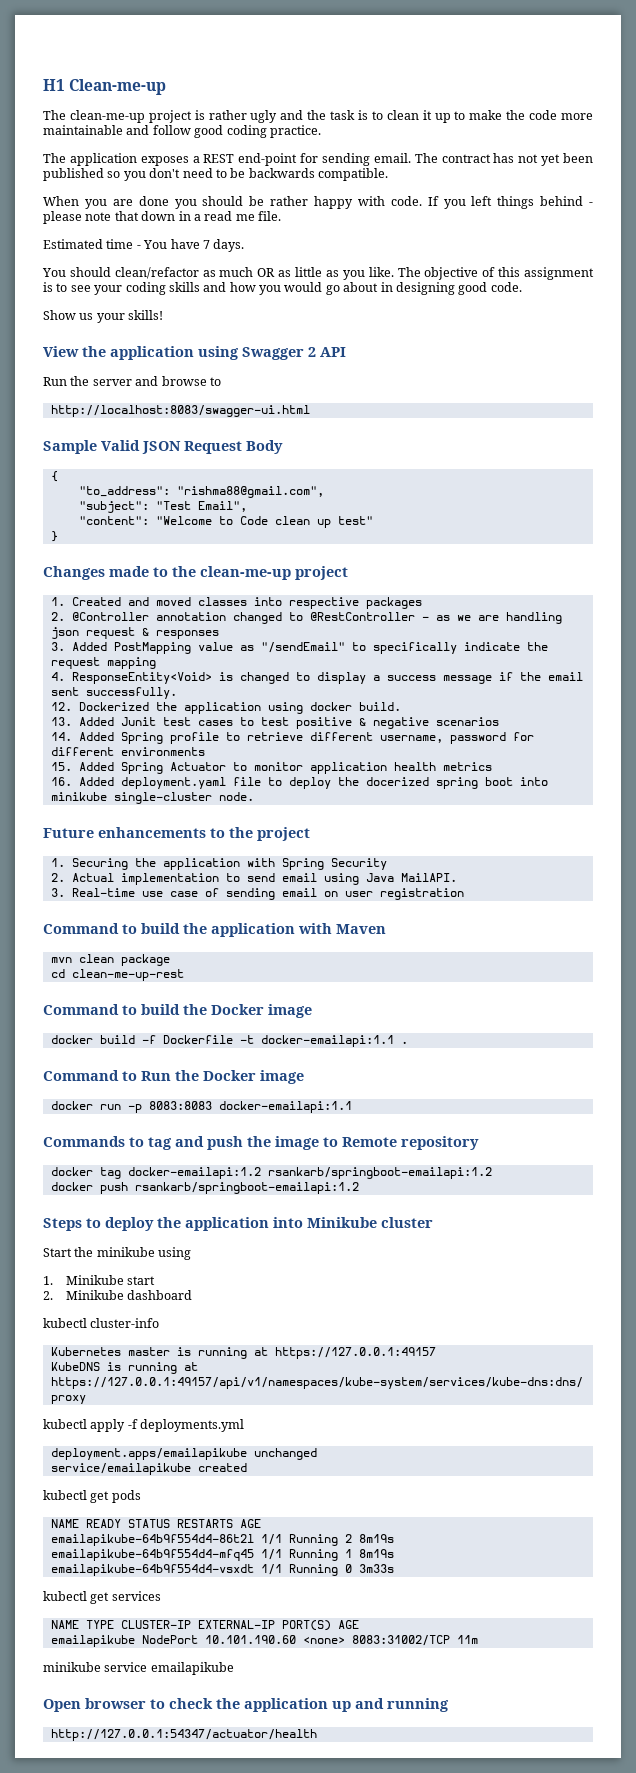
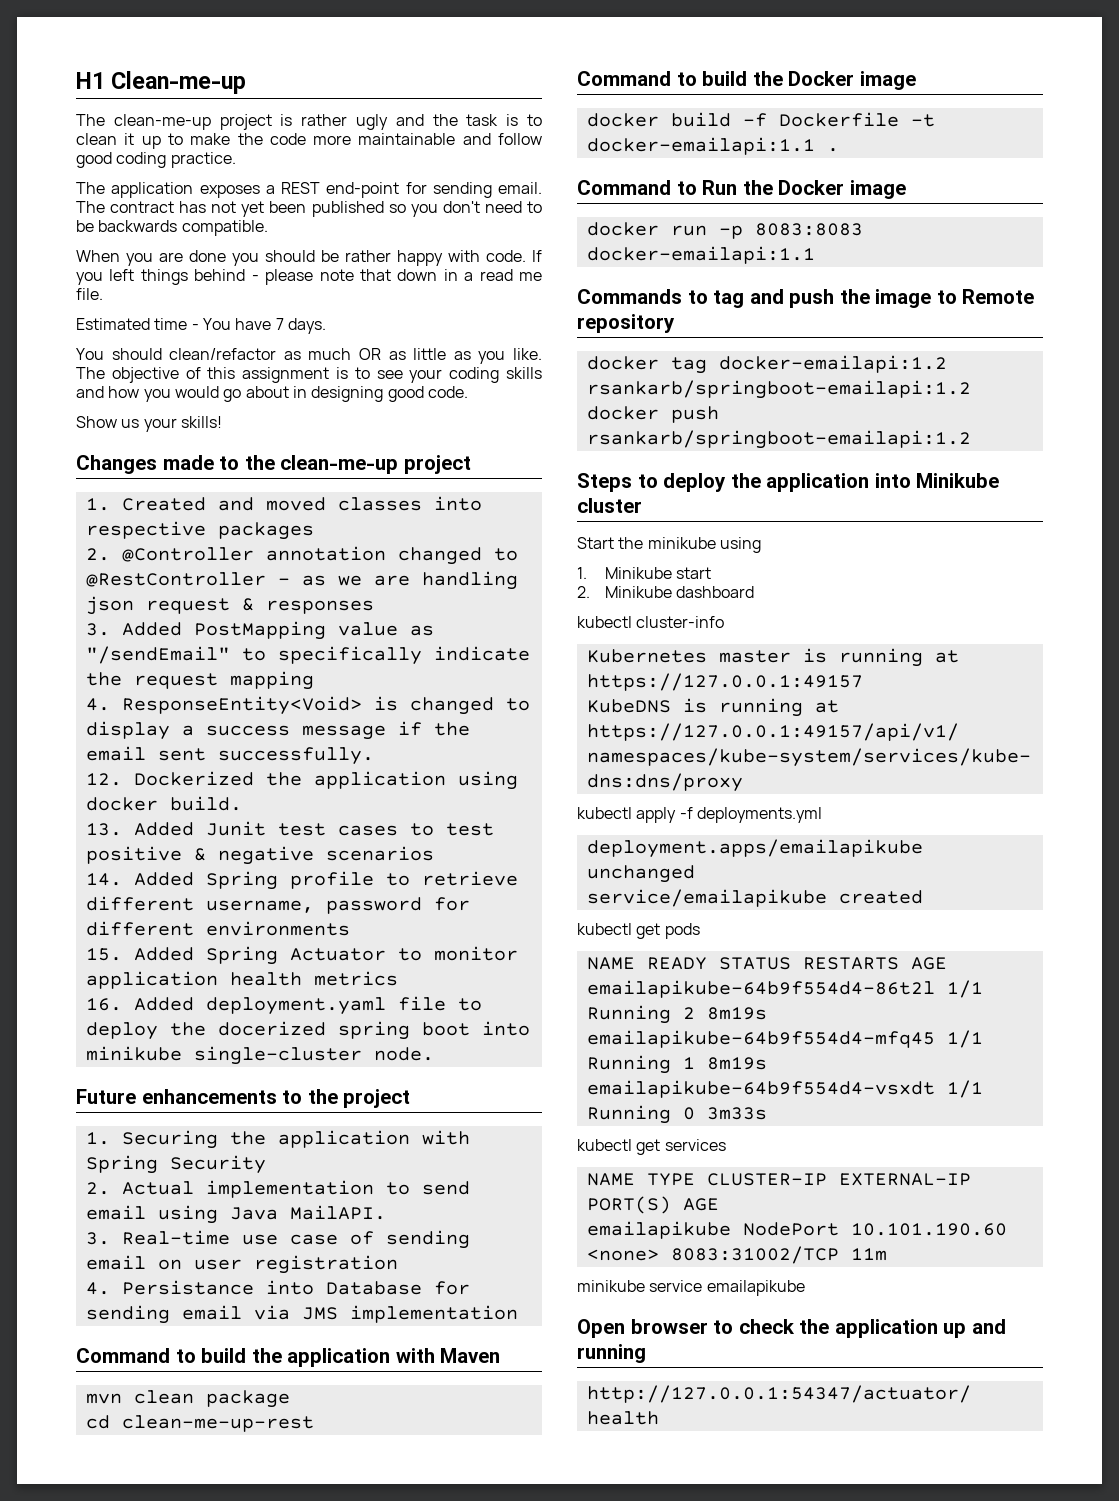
[43,346,346,360] [43,376,221,386] [50,405,310,417] [43,440,283,454] [50,471,58,482] [78,486,324,498] [78,501,247,513] [78,516,373,528] [50,531,58,542] // View the application using Swagger 2 API // Run the server and browse to // http://localhost:8083/swagger-ui.html // Sample Valid JSON Request Body // { // "to_address": "rishma88@gmail.com", // "subject": "Test Email", // "content": "Welcome to Code clean up test" // } -> (222, 422) none
(464, 894) none -> [85,1280,470,1295] [85,1305,518,1324] // 4. Persistance into Database for sending email via JMS implementation

